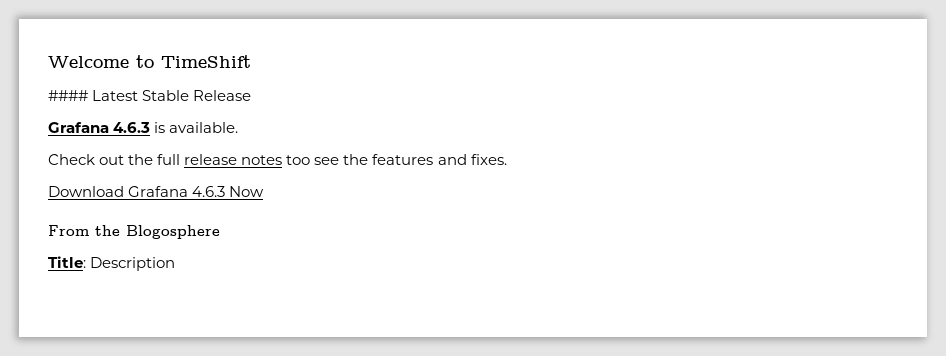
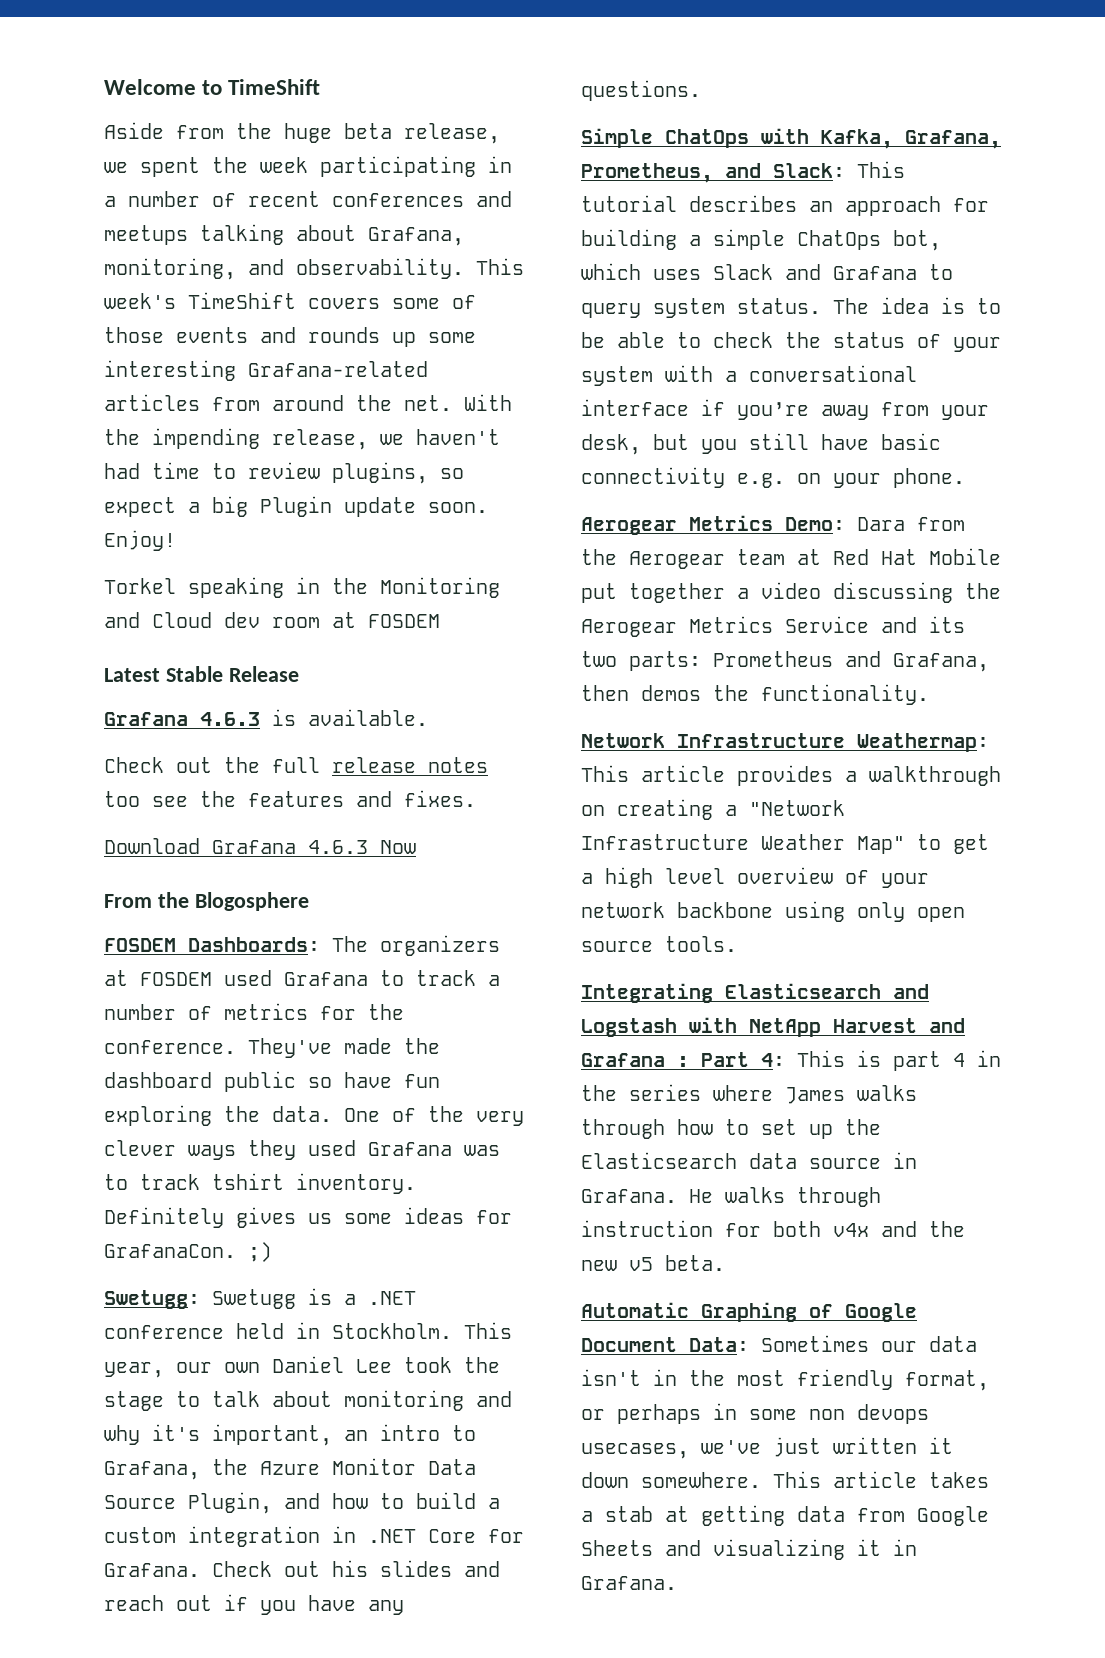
[48,90,88,101] #### -> [104,122,500,144] [104,156,512,177] [104,191,512,207] [104,224,464,246] [104,258,524,280] [104,292,476,309] [104,327,476,347] [104,360,428,381] [104,394,512,411] [104,428,500,450] [104,462,464,484] [104,496,488,517] [104,530,176,551] [104,577,500,598] [104,612,440,628] Aside from the huge beta release, we spent the week participating in a number of recent conferences and meetups talking about Grafana, monitoring, and observability. This week's TimeShift covers some of those events and rounds up some interesting Grafana-related articles from around the net. With the impending release, we haven't had time to review plugins, so expect a big Plugin update soon. Enjoy! // Torkel speaking in the Monitoring and Cloud dev room at FOSDEM //
[48,256,176,271] Title: Description -> [104,935,500,956] [104,970,500,986] [104,1003,404,1020] [104,1038,440,1058] [104,1071,440,1092] [104,1105,524,1126] [104,1140,500,1160] [104,1173,416,1194] [104,1207,512,1228] [104,1242,272,1262] [104,1288,416,1309] [104,1322,512,1339] [104,1356,500,1378] [104,1390,512,1411] [104,1424,476,1446] [104,1458,476,1480] [104,1492,500,1514] [104,1526,524,1547] [104,1560,500,1577] [104,1594,404,1615] [581,80,701,101] [581,128,1001,149] [581,161,905,183] [581,195,989,216] [581,229,941,251] [581,263,953,280] [581,297,1001,318] [581,332,1001,352] [581,365,917,386] [581,399,989,420] [581,433,941,455] [581,467,965,488] [581,515,965,535] [581,548,1001,569] [581,582,1001,603] [581,616,965,637] [581,651,989,672] [581,684,929,705] [581,733,989,752] [581,765,1001,786] [581,799,845,820] [581,834,989,854] [581,867,929,888] [581,901,965,922] [581,936,737,952] [581,983,929,1003] [581,1017,965,1037] [581,1050,1001,1071] [581,1084,917,1104] [581,1119,881,1139] [581,1152,917,1169] [581,1187,881,1207] [581,1220,965,1237] [581,1255,725,1271] [581,1302,917,1322] [581,1335,977,1352] [581,1369,989,1391] [581,1403,929,1424] [581,1437,953,1459] [581,1471,989,1488] [581,1505,989,1526] [581,1539,917,1560] [581,1576,677,1590] FOSDEM Dashboards: The organizers at FOSDEM used Grafana to track a number of metrics for the conference. They've made the dashboard public so have fun exploring the data. One of the very clever ways they used Grafana was to track tshirt inventory. Definitely gives us some ideas for GrafanaCon. ;) // Swetugg: Swetugg is a .NET conference held in Stockholm. This year, our own Daniel Lee took the stage to talk about monitoring and why it's important, an intro to Grafana, the Azure Monitor Data Source Plugin, and how to build a custom integration in .NET Core for Grafana. Check out his slides and reach out if you have any questions. // Simple ChatOps with Kafka, Grafana, Prometheus, and Slack: This tutorial describes an approach for building a simple ChatOps bot, which uses Slack and Grafana to query system status. The idea is to be able to check the status of your system with a conversational interface if you’re away from your desk, but you still have basic connectivity e.g. on your phone. // Aerogear Metrics Demo: Dara from the Aerogear team at Red Hat Mobile put together a video discussing the Aerogear Metrics Service and its two parts: Prometheus and Grafana, then demos the functionality. // Network Infrastructure Weathermap: This article provides a walkthrough on creating a "Network Infrastructure Weather Map" to get a high level overview of your network backbone using only open source tools. // Integrating Elasticsearch and Logstash with NetApp Harvest and Grafana : Part 4: This is part 4 in the series where James walks through how to set up the Elasticsearch data source in Grafana. He walks through instruction for both v4x and the new v5 beta. // Automatic Graphing of Google Document Data: Sometimes our data isn't in the most friendly format, or perhaps in some non devops usecases, we've just written it down somewhere. This article takes a stab at getting data from Google Sheets and visualizing it in Grafana.

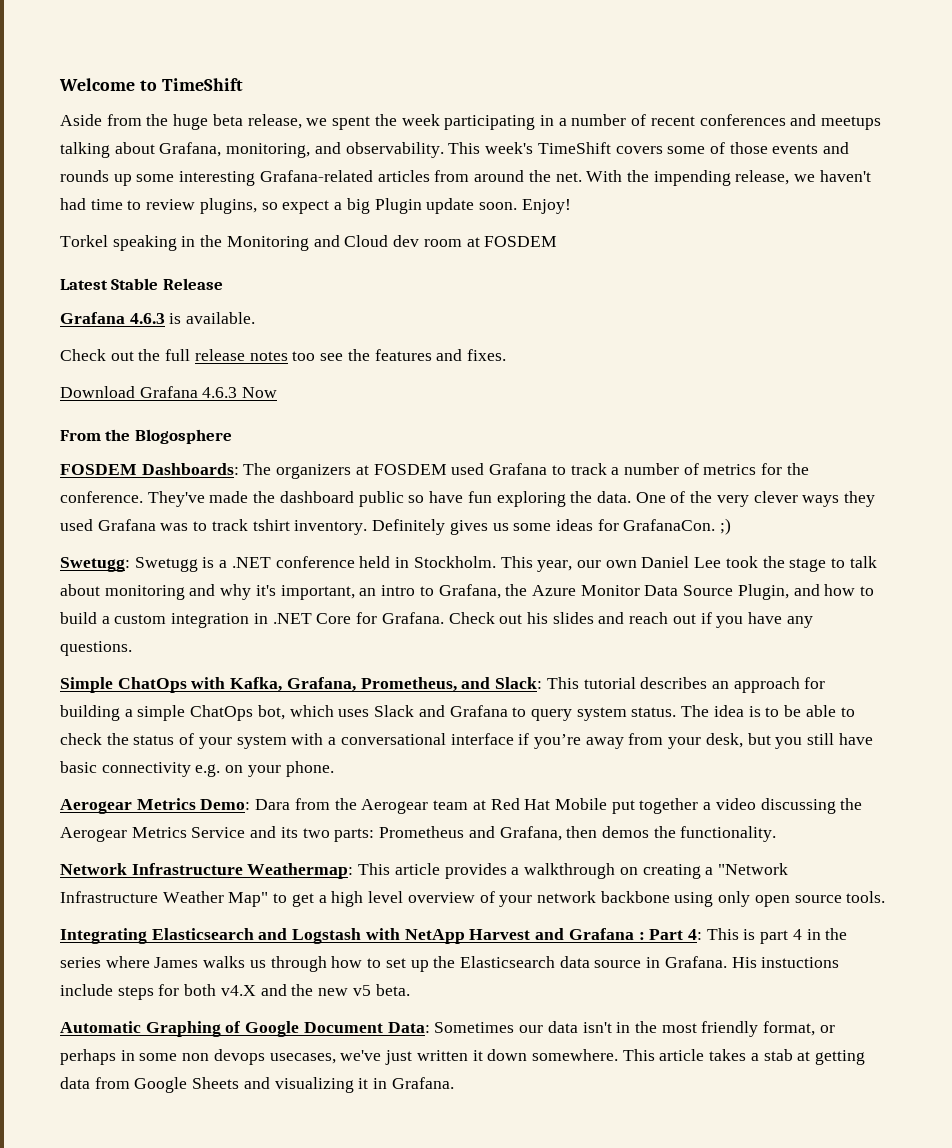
(917, 1093) none -> [249,960,266,968] us
[689,1187,881,1207] [581,1220,713,1237] He walks through instruction -> [731,957,840,968] [60,984,154,1000] His instuctions include steps
[833,1223,869,1237] v4x -> [220,985,256,996] v4.X

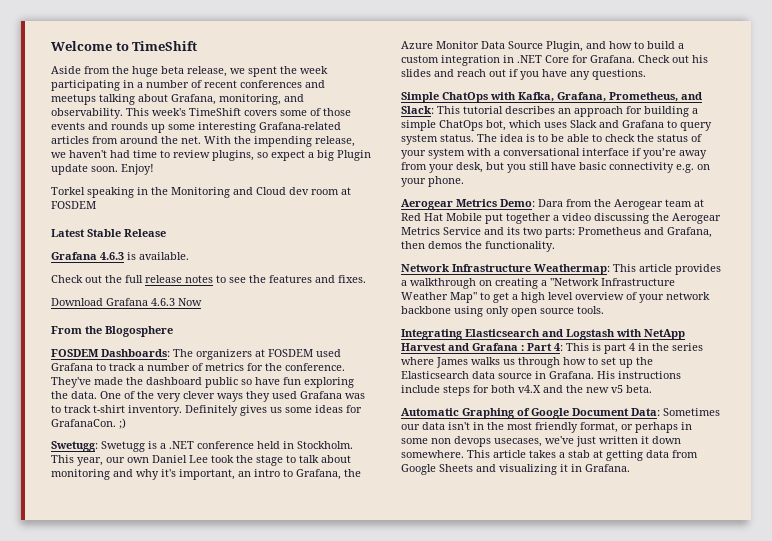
[292,351,316,361] too -> [216,275,226,283] to
[252,519,290,531] tshirt -> [93,405,125,413] t-shirt
[761,957,840,968] instuctions -> [618,371,681,379] instructions

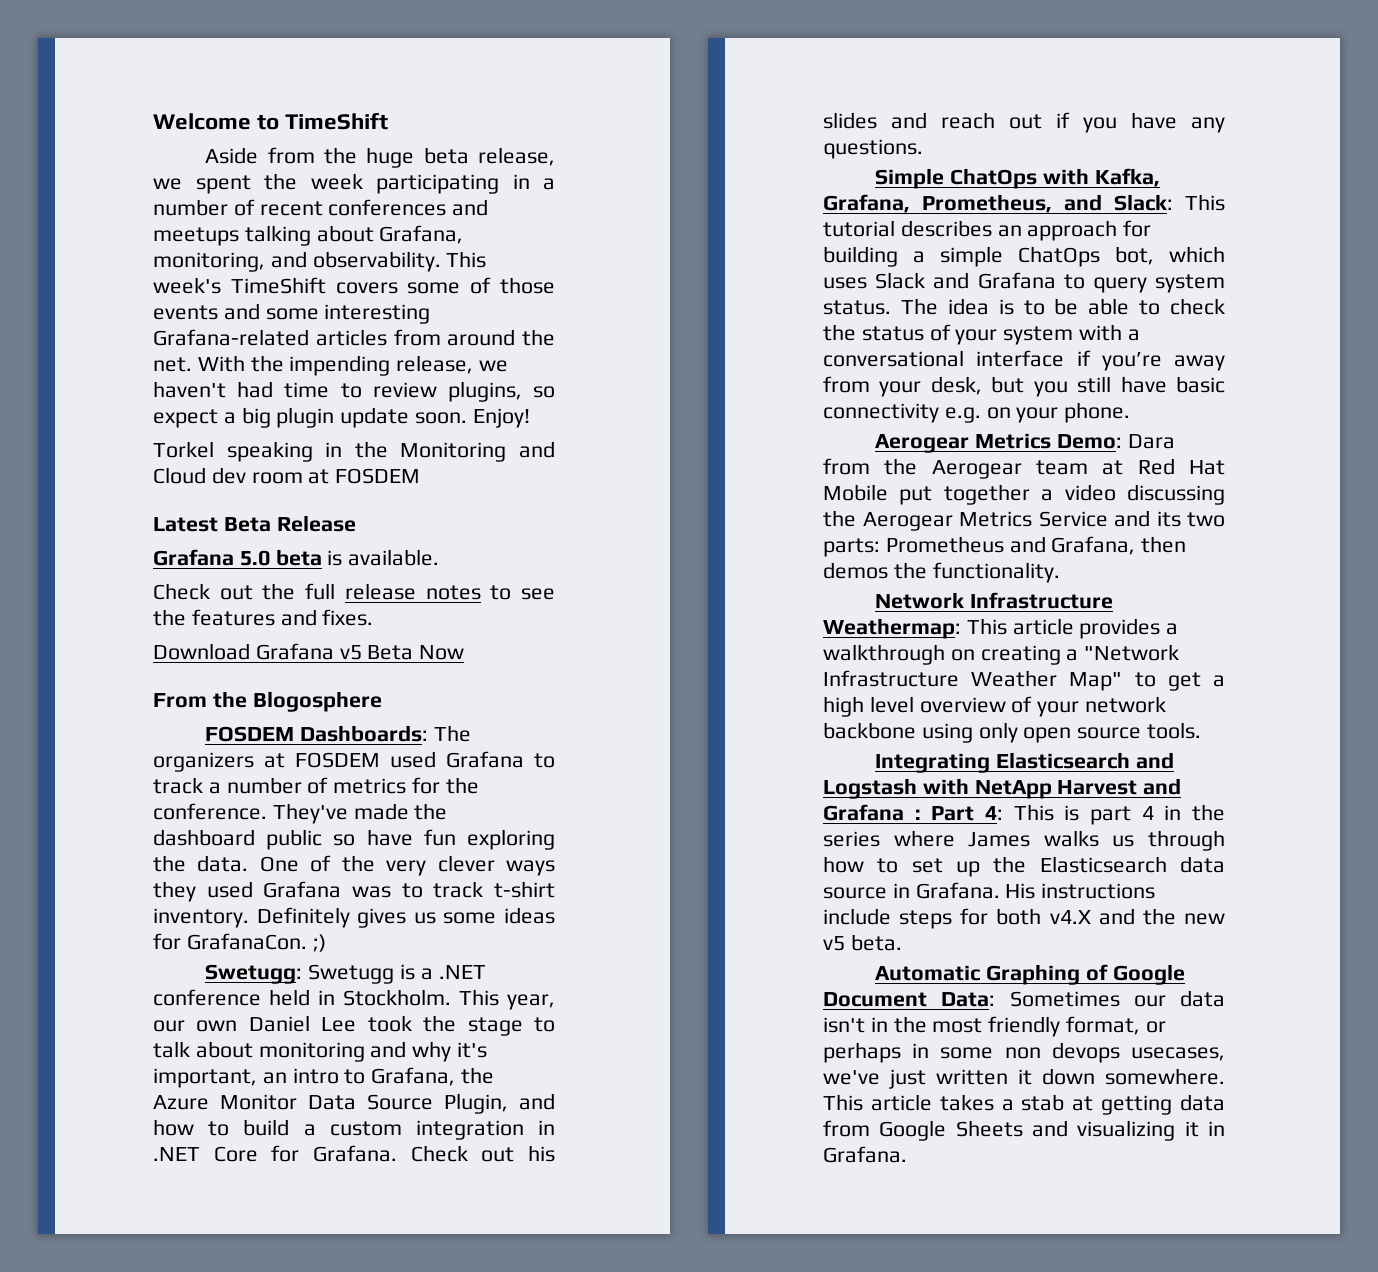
[111,122,165,133] rounds up -> (260, 311) none
[337,150,371,161] Plugin -> [276,407,335,428] plugin
[87,229,121,237] Stable -> [223,517,271,532] Beta
[100,252,124,260] 4.6.3 -> [239,549,322,566] 5.0 beta
[151,298,175,306] 4.6.3 -> [339,645,414,660] v5 Beta

